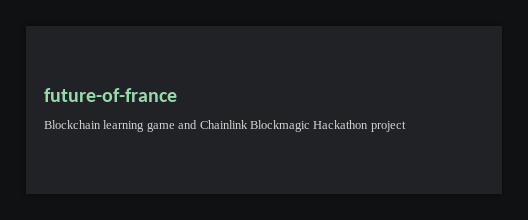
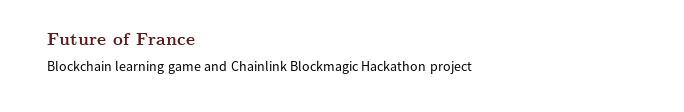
[44,88,177,102] future-of-france -> [47,33,195,45] Future of France

